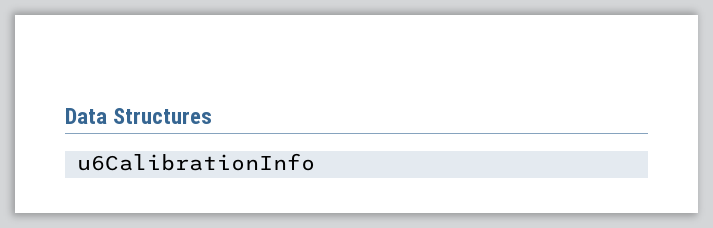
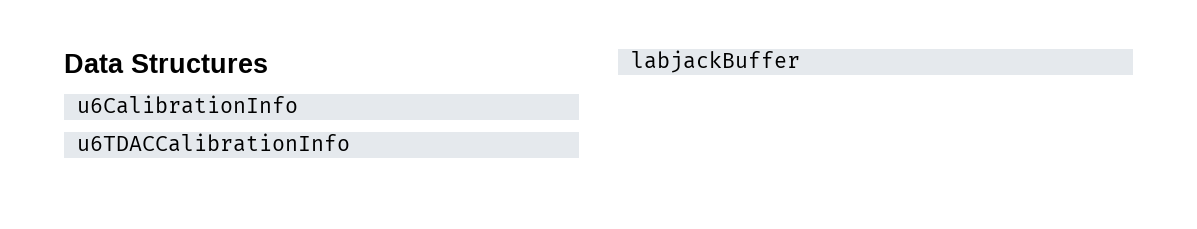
(315, 162) none -> [76,133,350,152] [630,50,800,73] // u6TDACCalibrationInfo // labjackBuffer

